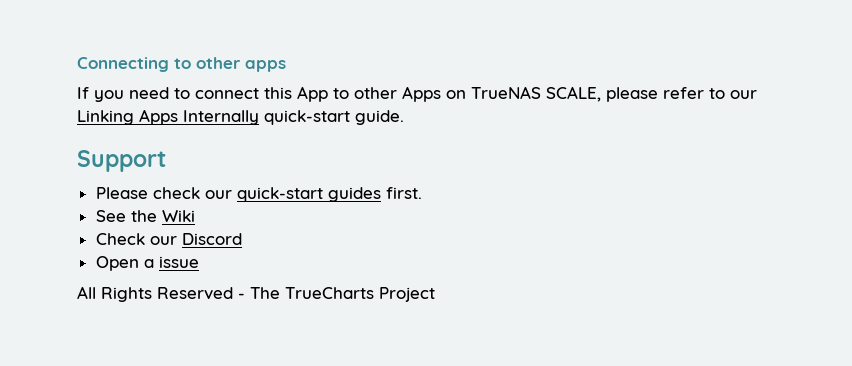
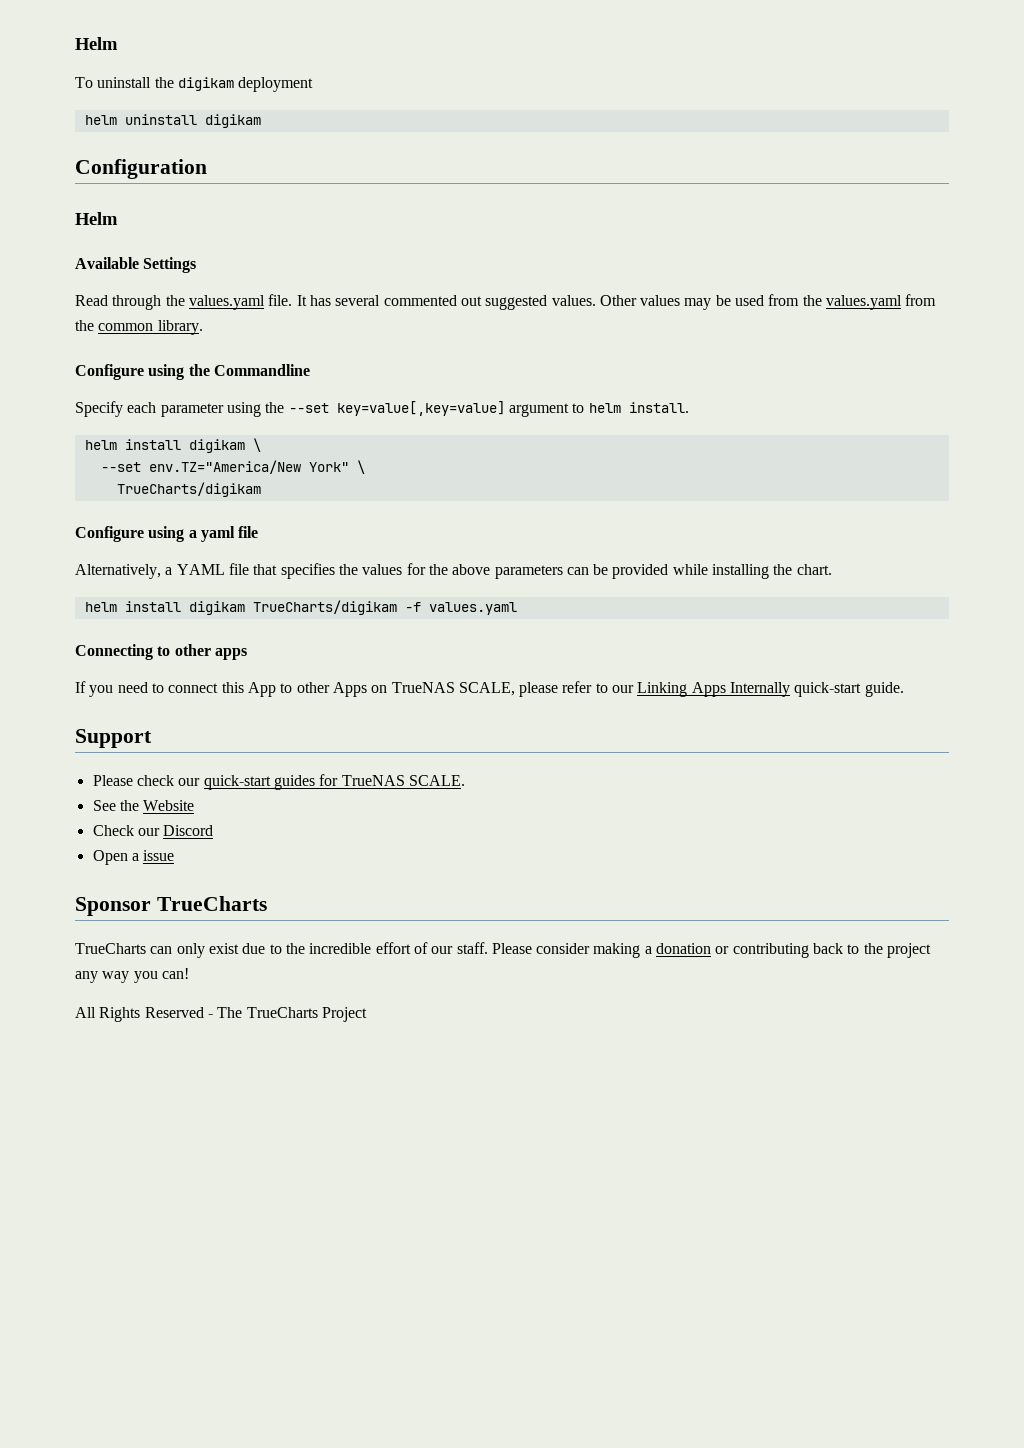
(77, 64) none -> [75,37,118,50] [75,77,314,92] [84,114,261,128] [75,159,207,179] [75,212,118,225] [75,257,197,273] [75,294,937,310] [75,320,203,335] [75,364,310,380] [75,401,689,417] [84,438,261,453] [100,460,365,474] [116,482,261,497] [75,526,259,542] [75,563,832,579] [84,600,517,615] Helm // To uninstall the digikam deployment // helm uninstall digikam // Configuration // Helm // Available Settings // Read through the values.yaml file. It has several commented out suggested values. Other values may be used from the values.yaml from the common library. // Configure using the Commandline // Specify each parameter using the --set key=value[,key=value] argument to helm install. // helm install digikam \ // --set env.TZ="America/New York" \ // TrueCharts/digikam // Configure using a yaml file // Alternatively, a YAML file that specifies the values for the above parameters can be provided while installing the chart. // helm install digikam TrueCharts/digikam -f values.yaml //
[385,187,422,199] first. -> [319,774,465,786] for TrueNAS SCALE.
[161,210,195,222] Wiki -> [143,800,195,811] Website
(199, 262) none -> [75,896,267,916] [75,942,932,958] [75,968,189,983] // Sponsor TrueCharts // TrueCharts can only exist due to the incredible effort of our staff. Please consider making a donation or contributing back to the project any way you can!

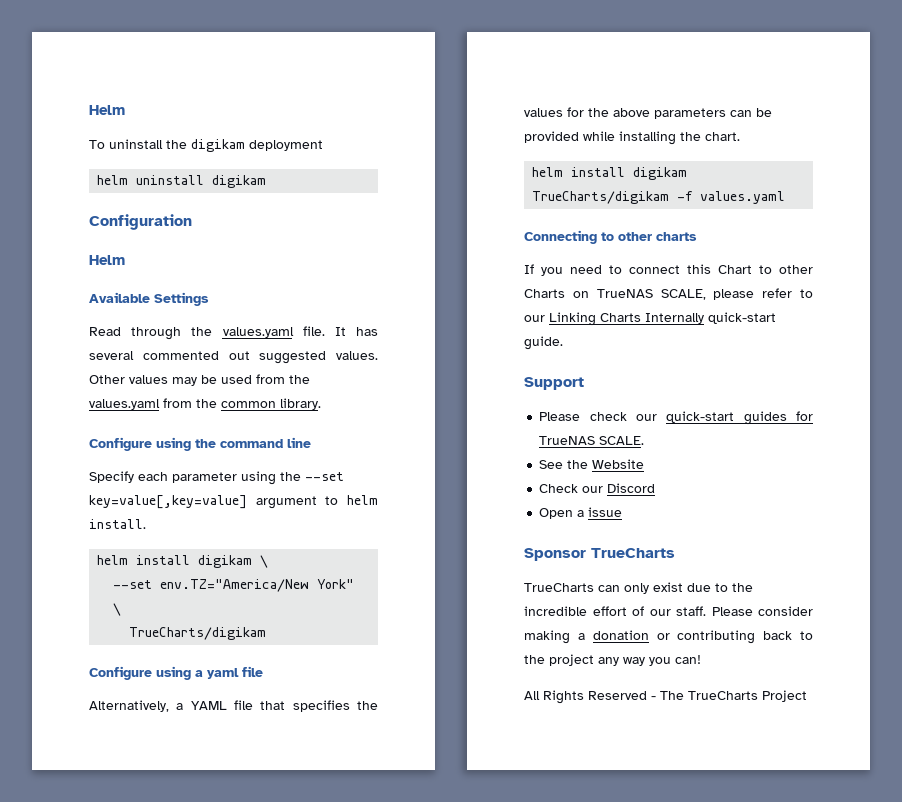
[213,364,310,376] Commandline -> [220,437,311,448] command line
[214,648,247,660] apps -> [656,232,697,241] charts
[247,682,367,697] App to other Apps -> [718,265,813,274] [524,289,565,298] Chart to other Charts
[691,682,726,697] Apps -> [600,313,641,322] Charts

